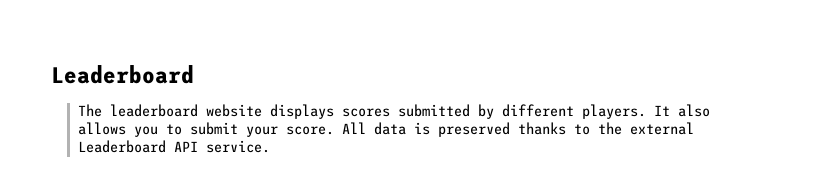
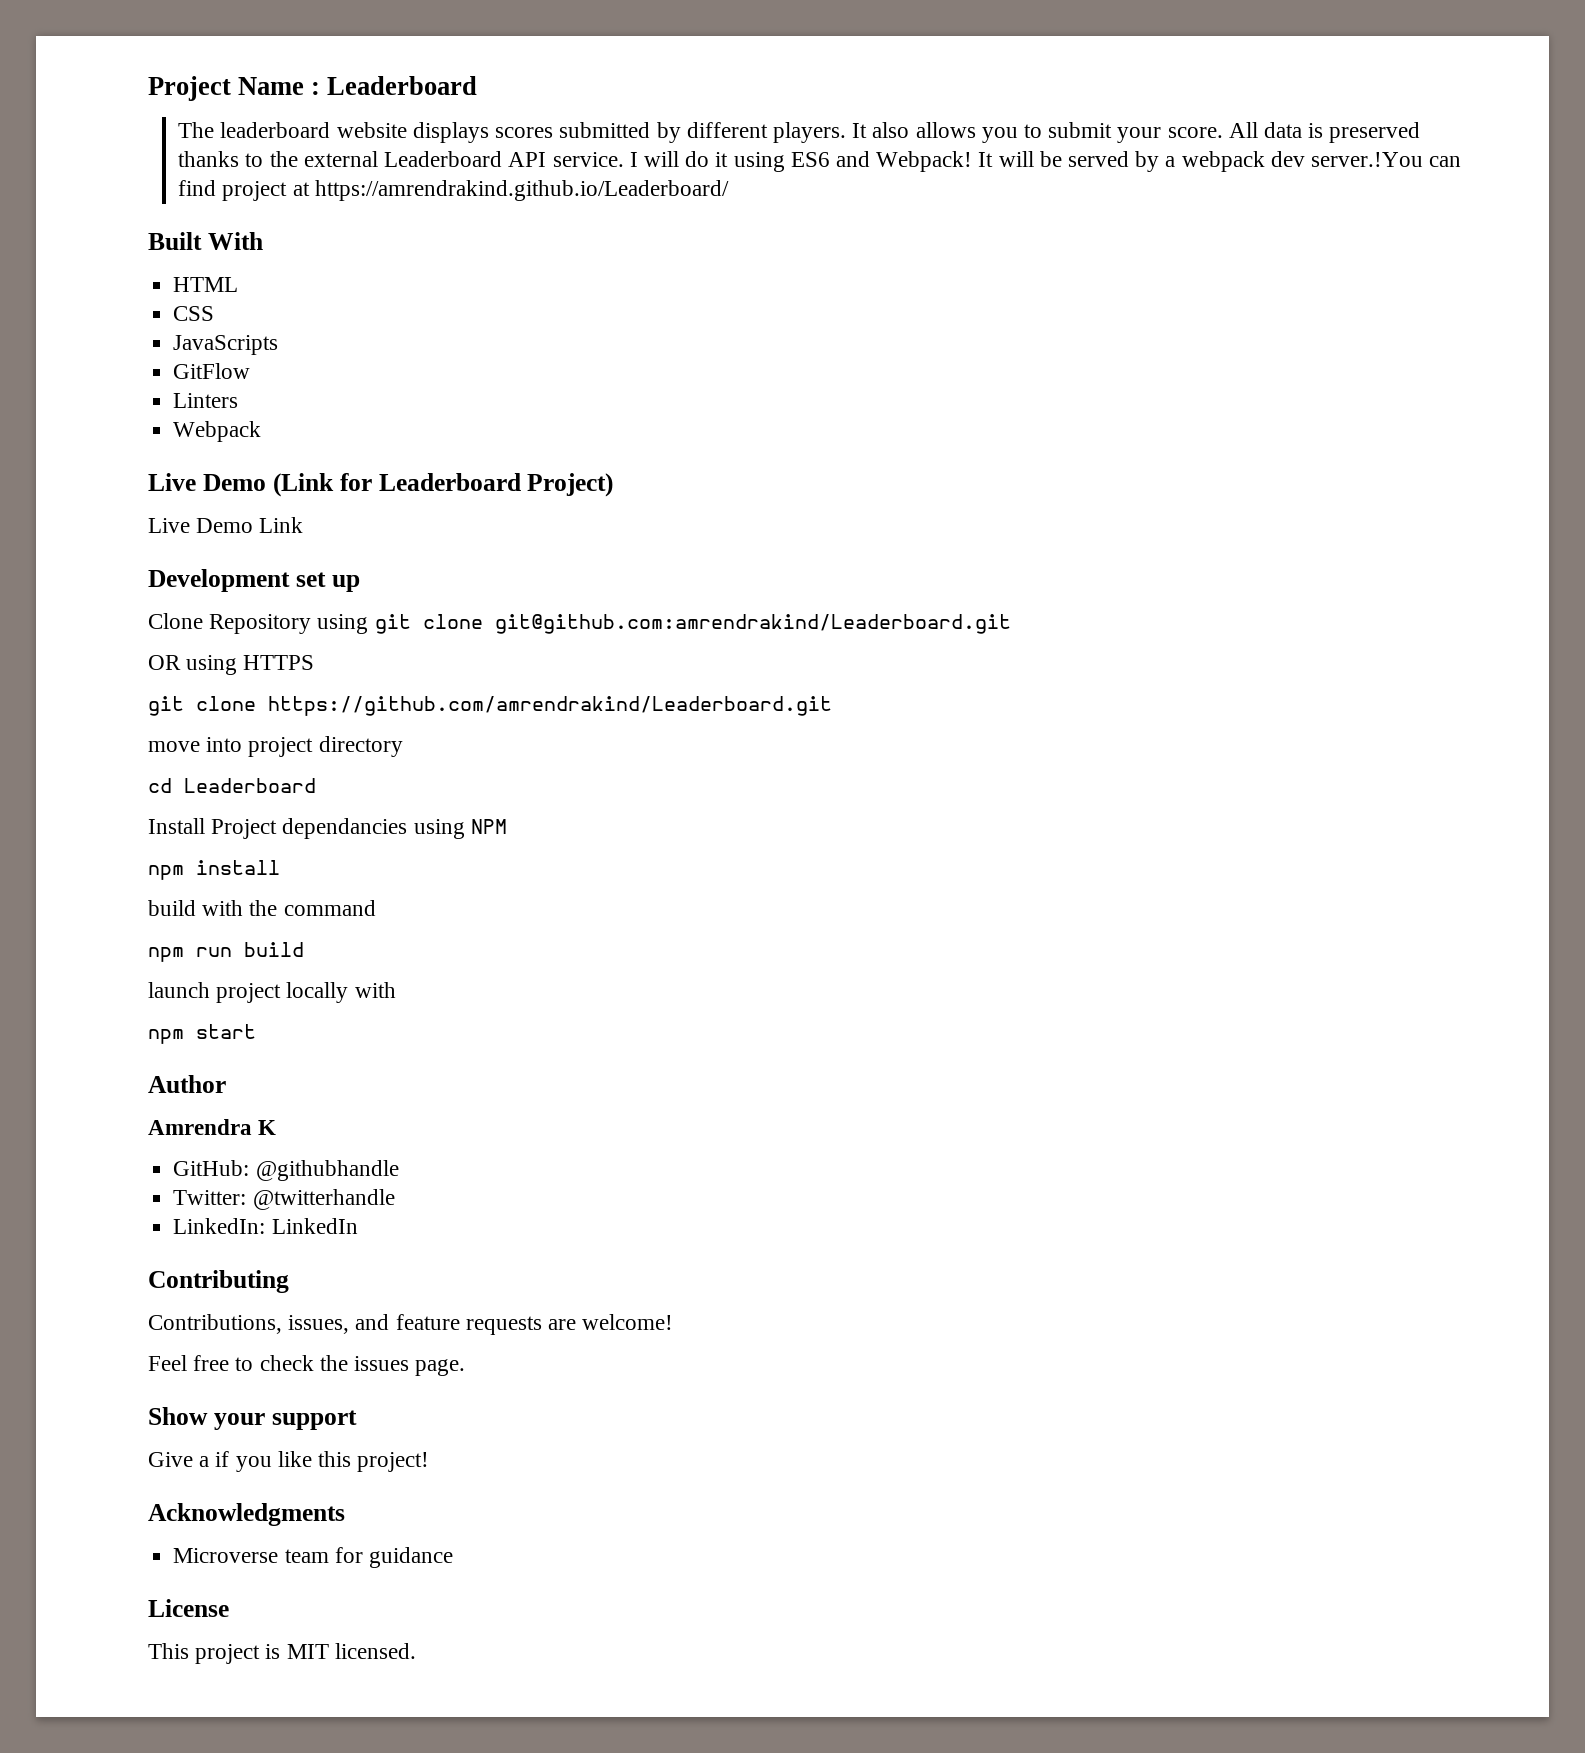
(51, 74) none -> [148,76,321,101] Project Name :
(270, 146) none -> [629,151,1462,172] [178,180,729,201] [148,232,263,250] [173,277,239,292] [173,306,215,321] [173,335,279,355] [173,363,251,379] [173,393,239,408] [173,421,262,442] [148,473,614,497] [148,517,304,533] [148,569,360,592] [148,613,1011,634] [148,655,315,675] [148,696,832,716] [148,736,403,757] [148,778,316,793] [148,818,507,839] [148,860,280,880] [148,900,376,916] [148,942,304,962] [148,982,396,1003] [148,1024,256,1044] [148,1075,226,1093] [148,1119,277,1135] [173,1160,399,1181] [173,1189,395,1210] [173,1218,358,1234] [148,1270,289,1293] [148,1314,674,1335] [148,1355,466,1376] [148,1407,357,1430] [148,1451,430,1472] [148,1503,345,1526] [173,1547,453,1568] [148,1599,229,1617] [148,1643,416,1664] I will do it using ES6 and Webpack! It will be served by a webpack dev server.!You can find project at https://amrendrakind.github.io/Leaderboard/ // Built With // HTML // CSS // JavaScripts // GitFlow // Linters // Webpack // Live Demo (Link for Leaderboard Project) // Live Demo Link // Development set up // Clone Repository using git clone git@github.com:amrendrakind/Leaderboard.git // OR using HTTPS // git clone https://github.com/amrendrakind/Leaderboard.git // move into project directory // cd Leaderboard // Install Project dependancies using NPM // npm install // build with the command // npm run build // launch project locally with // npm start // Author // Amrendra K // GitHub: @githubhandle // Twitter: @twitterhandle // LinkedIn: LinkedIn // Contributing // Contributions, issues, and feature requests are welcome! // Feel free to check the issues page. // Show your support // Give a if you like this project! // Acknowledgments // Microverse team for guidance // License // This project is MIT licensed.

